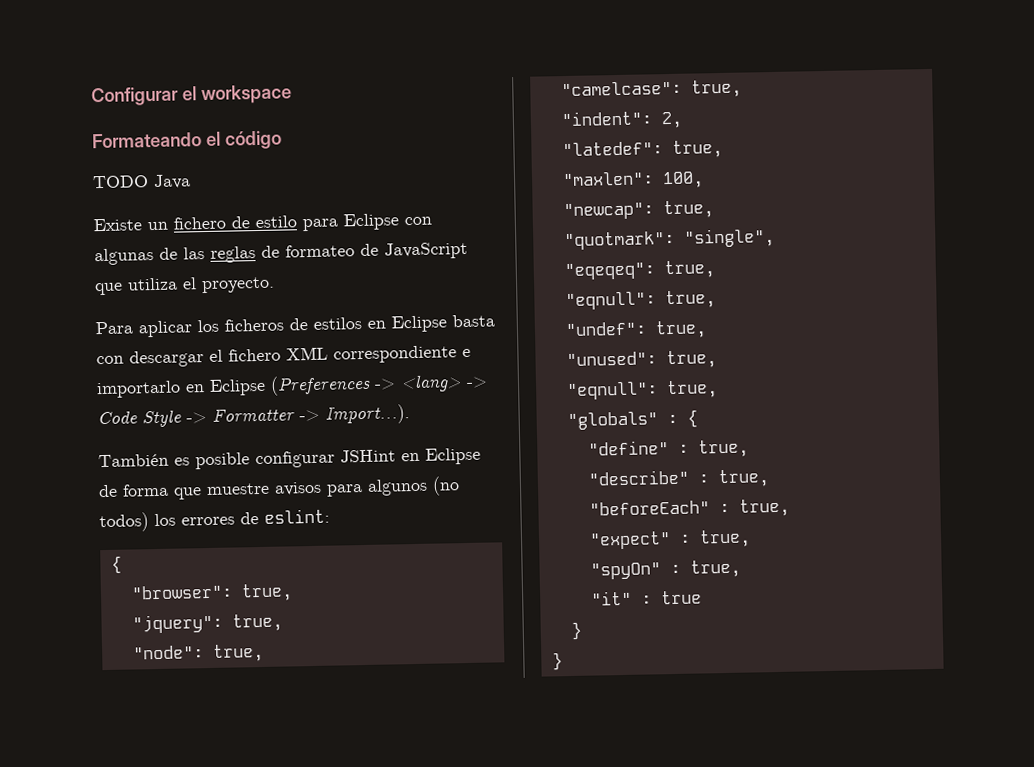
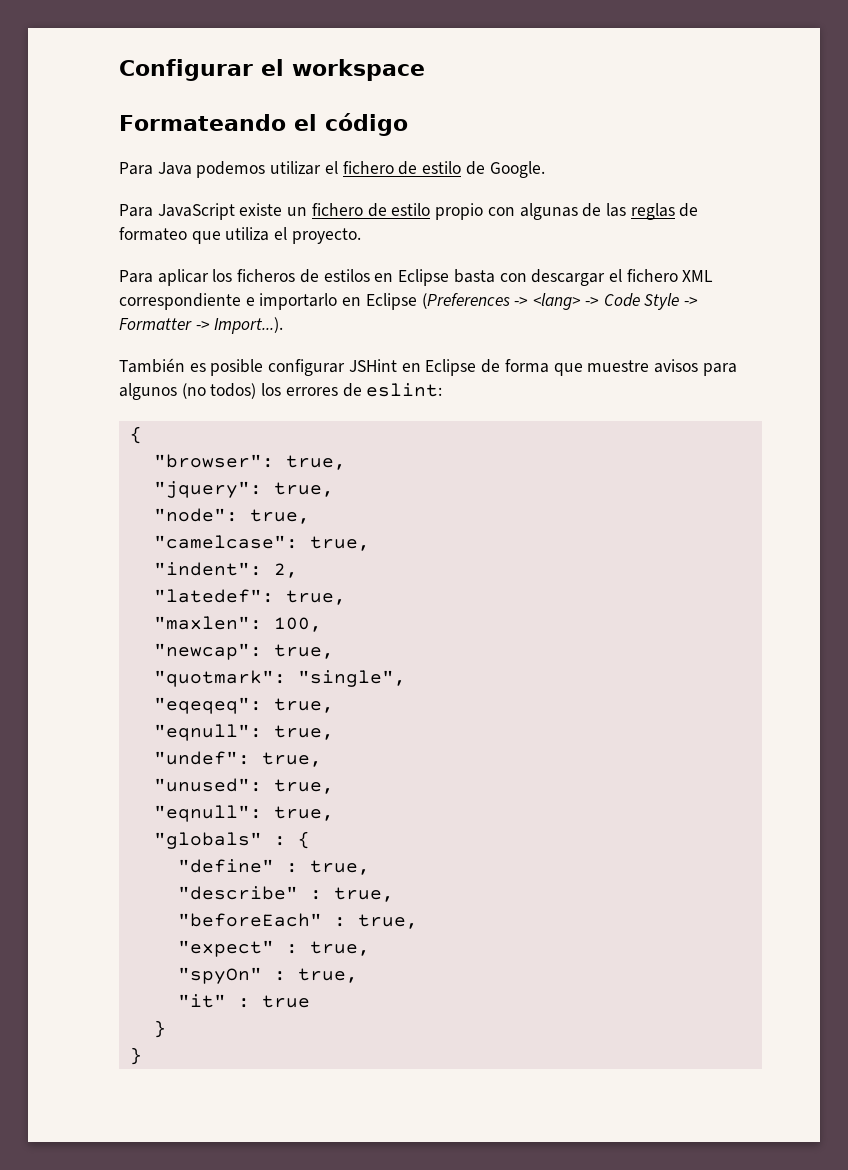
[92,175,149,189] TODO -> [119,162,153,175] Para
[93,218,142,232] // Existe -> [196,161,545,178] [119,203,283,220] podemos utilizar el fichero de estilo de Google. // Para JavaScript existe
[302,213,399,232] para Eclipse -> [435,203,484,220] propio
[360,241,468,260] de JavaScript -> (187, 234) none

